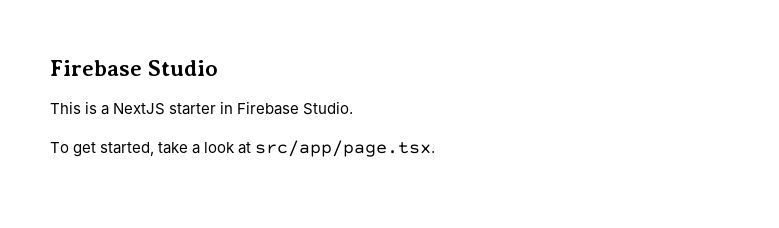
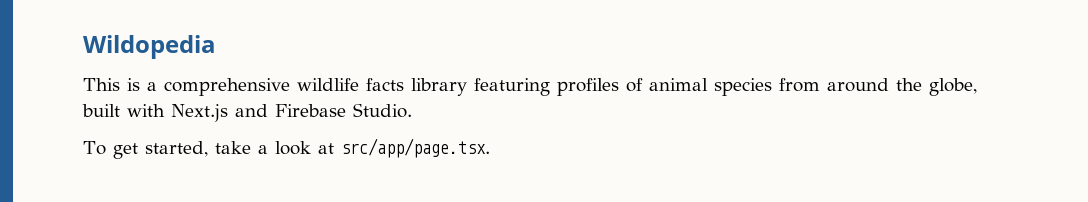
[50,60,219,76] Firebase Studio -> [83,35,216,59] Wildopedia
[113,101,234,115] NextJS starter in -> [164,78,977,96] [82,104,268,122] comprehensive wildlife facts library featuring profiles of animal species from around the globe, built with Next.js and

